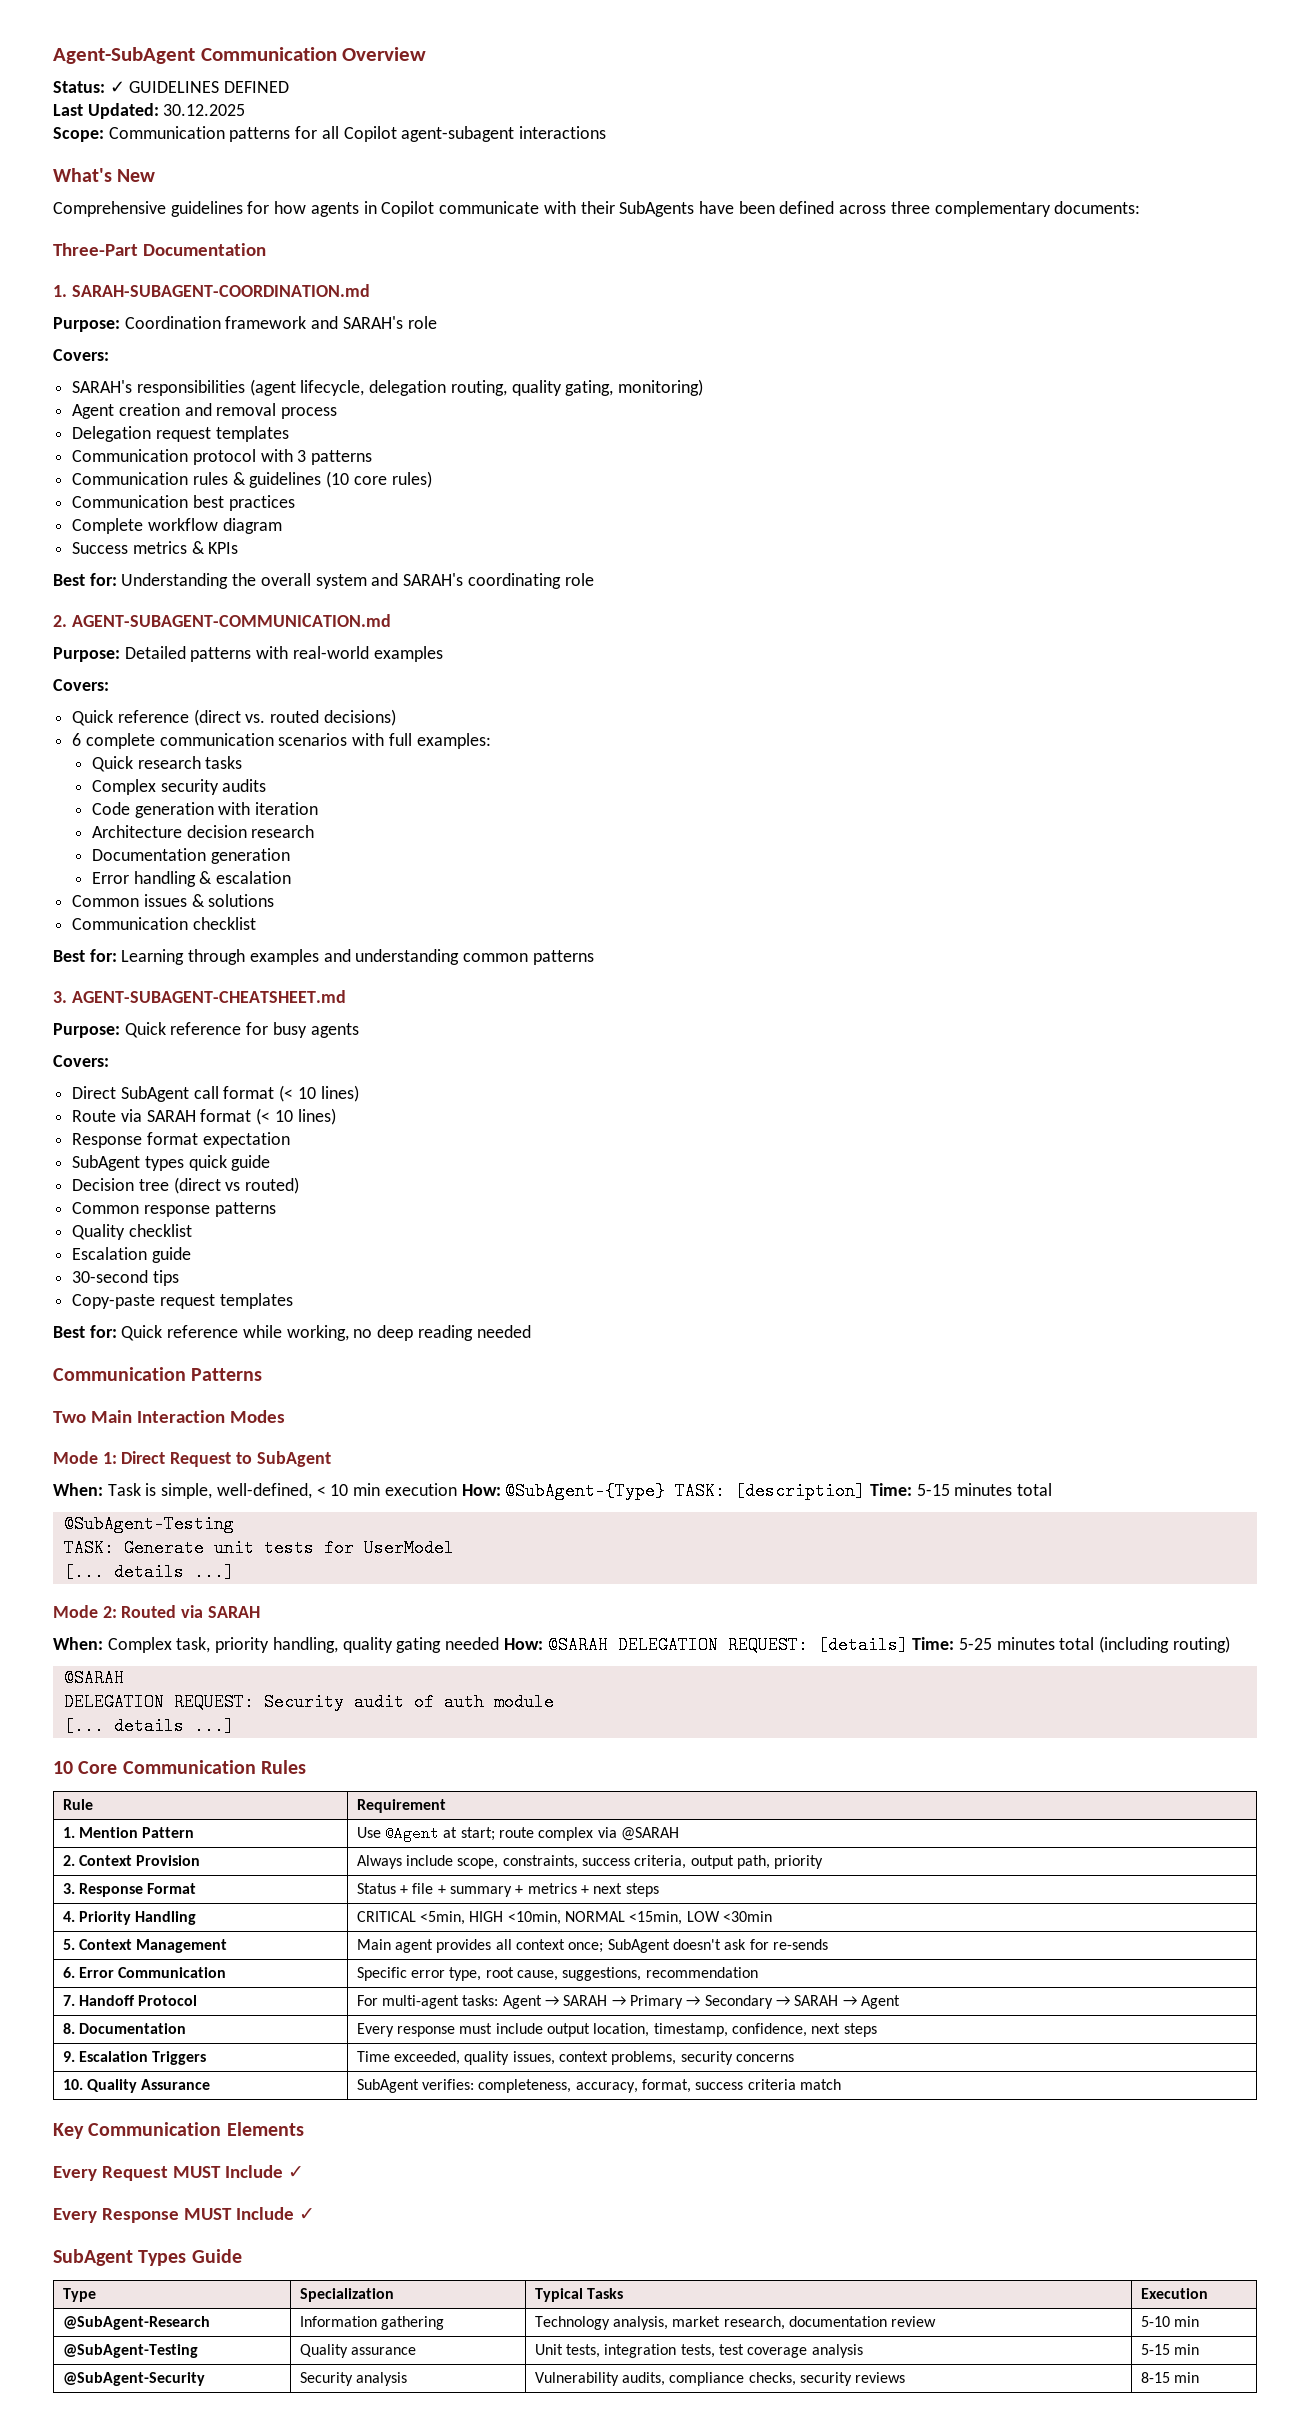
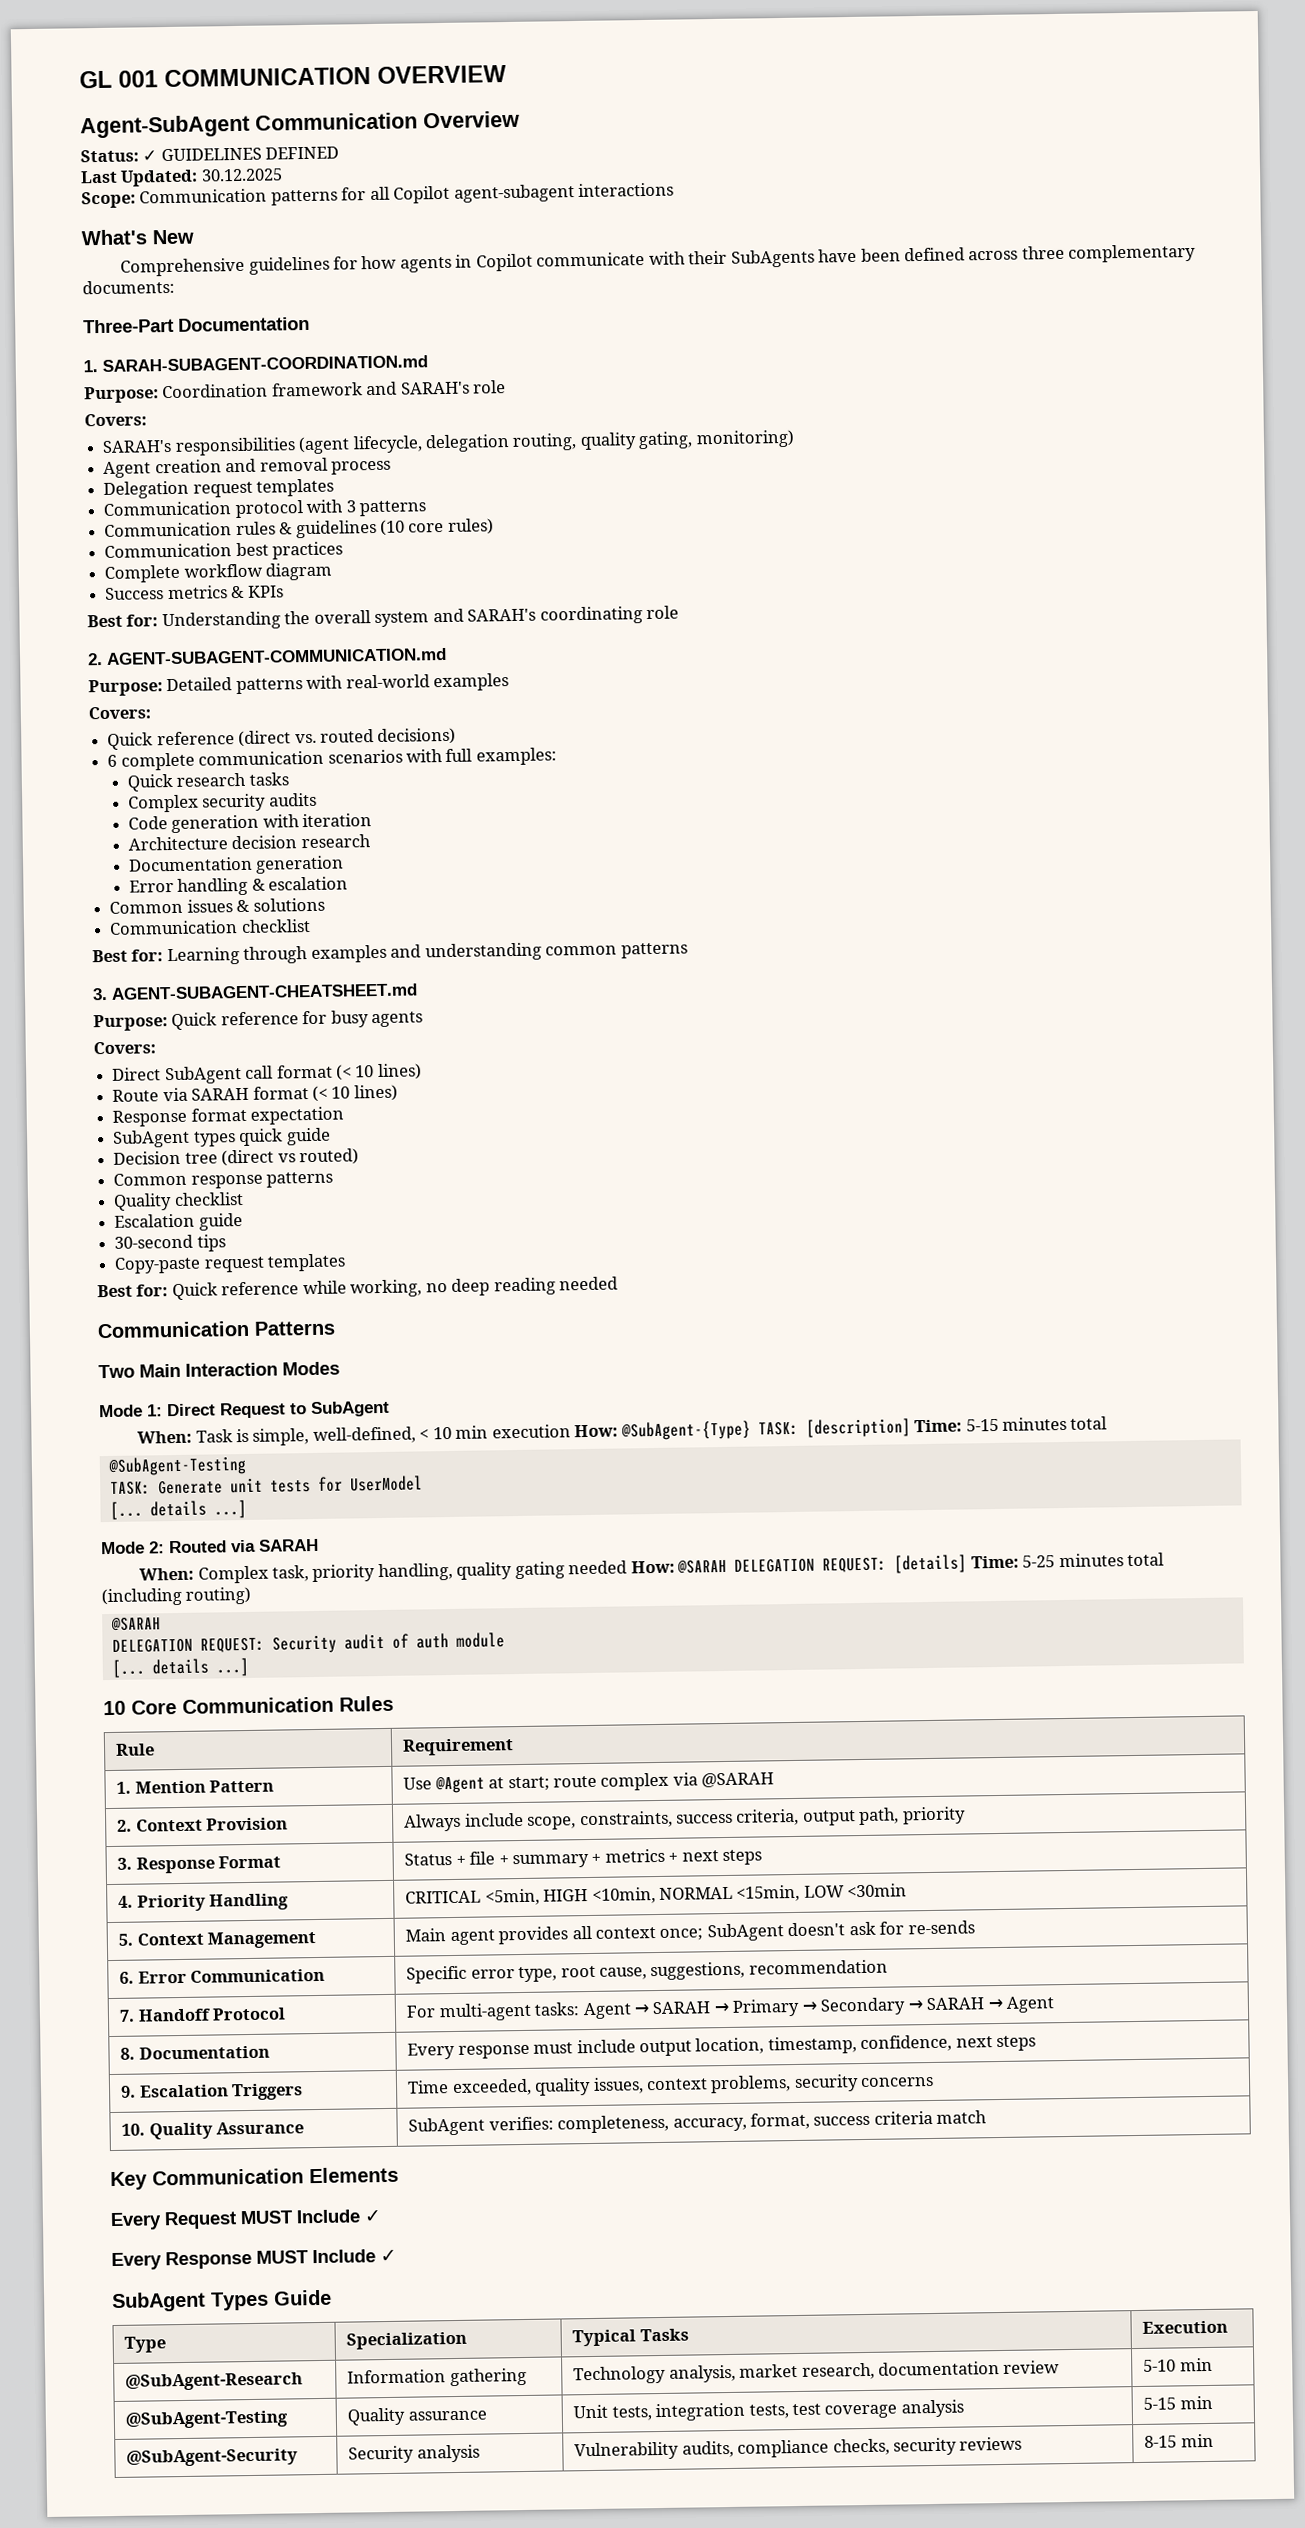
(53, 55) none -> [79,65,507,89] GL 001 COMMUNICATION OVERVIEW //

